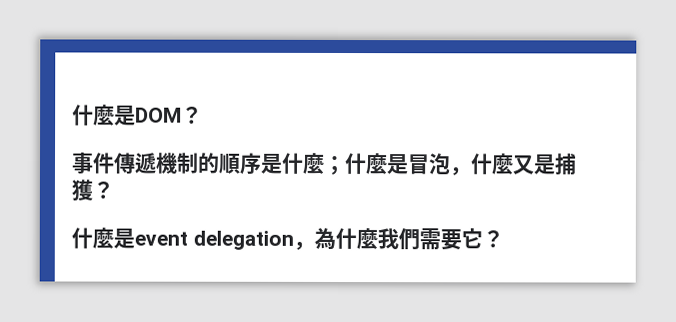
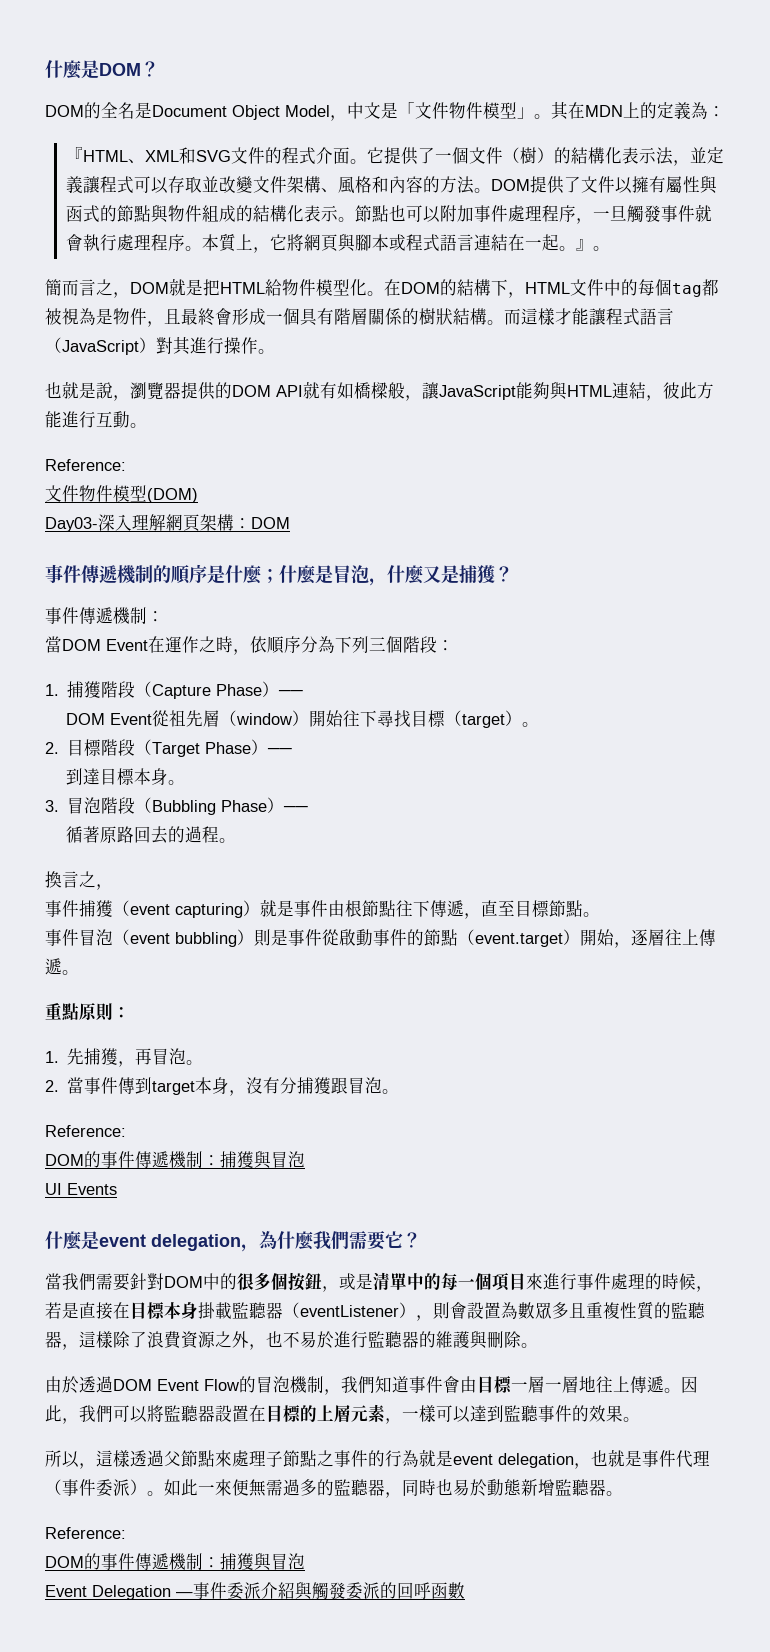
(203, 115) none -> [45,102,725,121] [65,147,724,166] [65,176,718,194] [65,205,712,224] [65,234,610,253] [45,279,719,298] [45,308,674,327] [45,337,275,355] [45,382,714,401] [45,411,147,428] [45,459,126,471] [45,485,198,503] [45,514,290,532] // DOM的全名是Document Object Model，中文是「文件物件模型」。其在MDN上的定義為： // 『HTML、XML和SVG文件的程式介面。它提供了一個文件（樹）的結構化表示法，並定義讓程式可以存取並改變文件架構、風格和內容的方法。DOM提供了文件以擁有屬性與函式的節點與物件組成的結構化表示。節點也可以附加事件處理程序，一旦觸發事件就會執行處理程序。本質上，它將網頁與腳本或程式語言連結在一起。』。 // 簡而言之，DOM就是把HTML給物件模型化。在DOM的結構下，HTML文件中的每個tag都被視為是物件，且最終會形成一個具有階層關係的樹狀結構。而這樣才能讓程式語言（JavaScript）對其進行操作。 // 也就是說，瀏覽器提供的DOM API就有如橋樑般，讓JavaScript能夠與HTML連結，彼此方能進行互動。 // Reference: // 文件物件模型(DOM) // Day03-深入理解網頁架構：DOM
(114, 190) none -> [45,607,164,624] [45,636,454,655] [45,681,304,699] [65,710,539,728] [45,739,293,757] [65,768,185,785] [45,797,309,815] [65,826,236,844] [45,871,113,890] [45,900,600,919] [45,929,716,948] [45,958,79,975] [45,1003,130,1021] [45,1048,204,1067] [45,1077,400,1096] [45,1125,126,1137] [45,1151,305,1169] [45,1183,117,1195] // 事件傳遞機制： // 當DOM Event在運作之時，依順序分為下列三個階段： // 1.捕獲階段（Capture Phase）── // DOM Event從祖先層（window）開始往下尋找目標（target）。 // 2.目標階段（Target Phase）── // 到達目標本身。 // 3.冒泡階段（Bubbling Phase）── // 循著原路回去的過程。 // 換言之， // 事件捕獲（event capturing）就是事件由根節點往下傳遞，直至目標節點。 // 事件冒泡（event bubbling）則是事件從啟動事件的節點（event.target）開始，逐層往上傳遞。 // 重點原則： // 1.先捕獲，再冒泡。 // 2.當事件傳到target本身，沒有分捕獲跟冒泡。 // Reference: // DOM的事件傳遞機制：捕獲與冒泡 // UI Events
(504, 239) none -> [45,1272,713,1292] [45,1302,705,1321] [45,1331,538,1350] [45,1376,698,1395] [45,1404,640,1424] [45,1450,710,1469] [45,1479,623,1498] [45,1527,126,1539] [45,1553,305,1571] [45,1582,465,1600] // 當我們需要針對DOM中的很多個按鈕，或是清單中的每一個項目來進行事件處理的時候，若是直接在目標本身掛載監聽器（eventListener），則會設置為數眾多且重複性質的監聽器，這樣除了浪費資源之外，也不易於進行監聽器的維護與刪除。 // 由於透過DOM Event Flow的冒泡機制，我們知道事件會由目標一層一層地往上傳遞。因此，我們可以將監聽器設置在目標的上層元素，一樣可以達到監聽事件的效果。 // 所以，這樣透過父節點來處理子節點之事件的行為就是event delegation，也就是事件代理（事件委派）。如此一來便無需過多的監聽器，同時也易於動態新增監聽器。 // Reference: // DOM的事件傳遞機制：捕獲與冒泡 // Event Delegation —事件委派介紹與觸發委派的回呼函數

